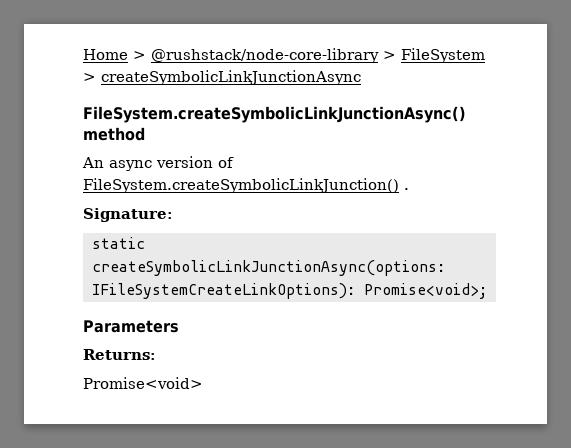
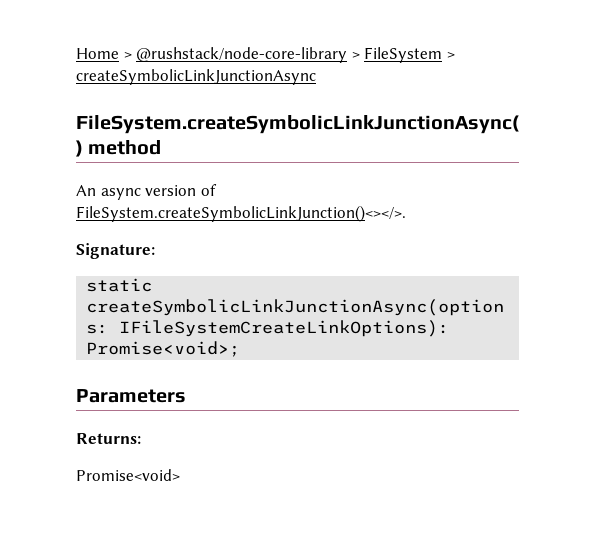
[83,178,409,193] FileSystem.createSymbolicLinkJunction() . -> [76,205,406,222] FileSystem.createSymbolicLinkJunction()<></>.

